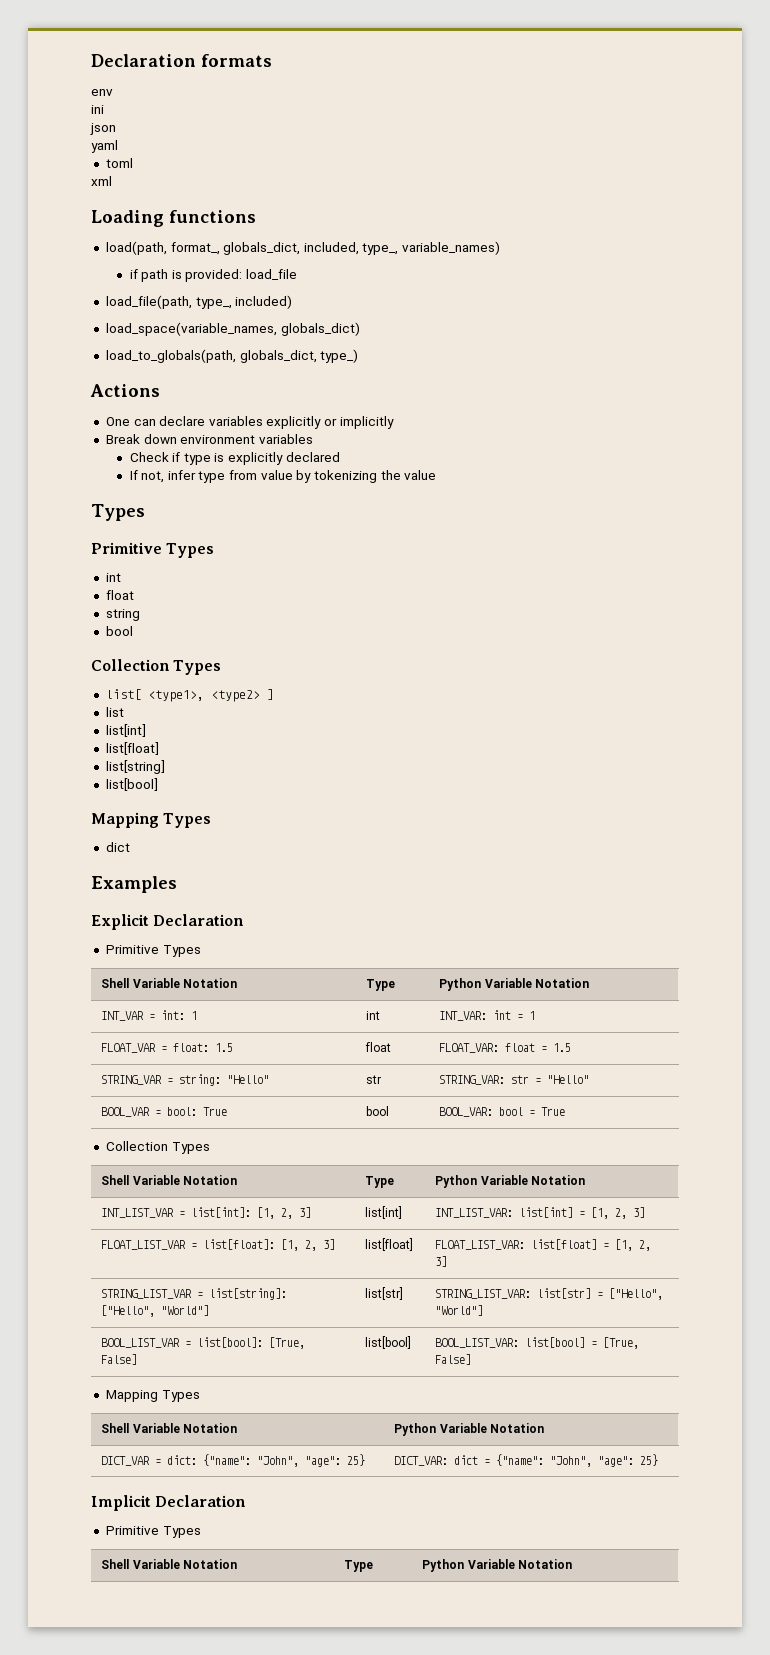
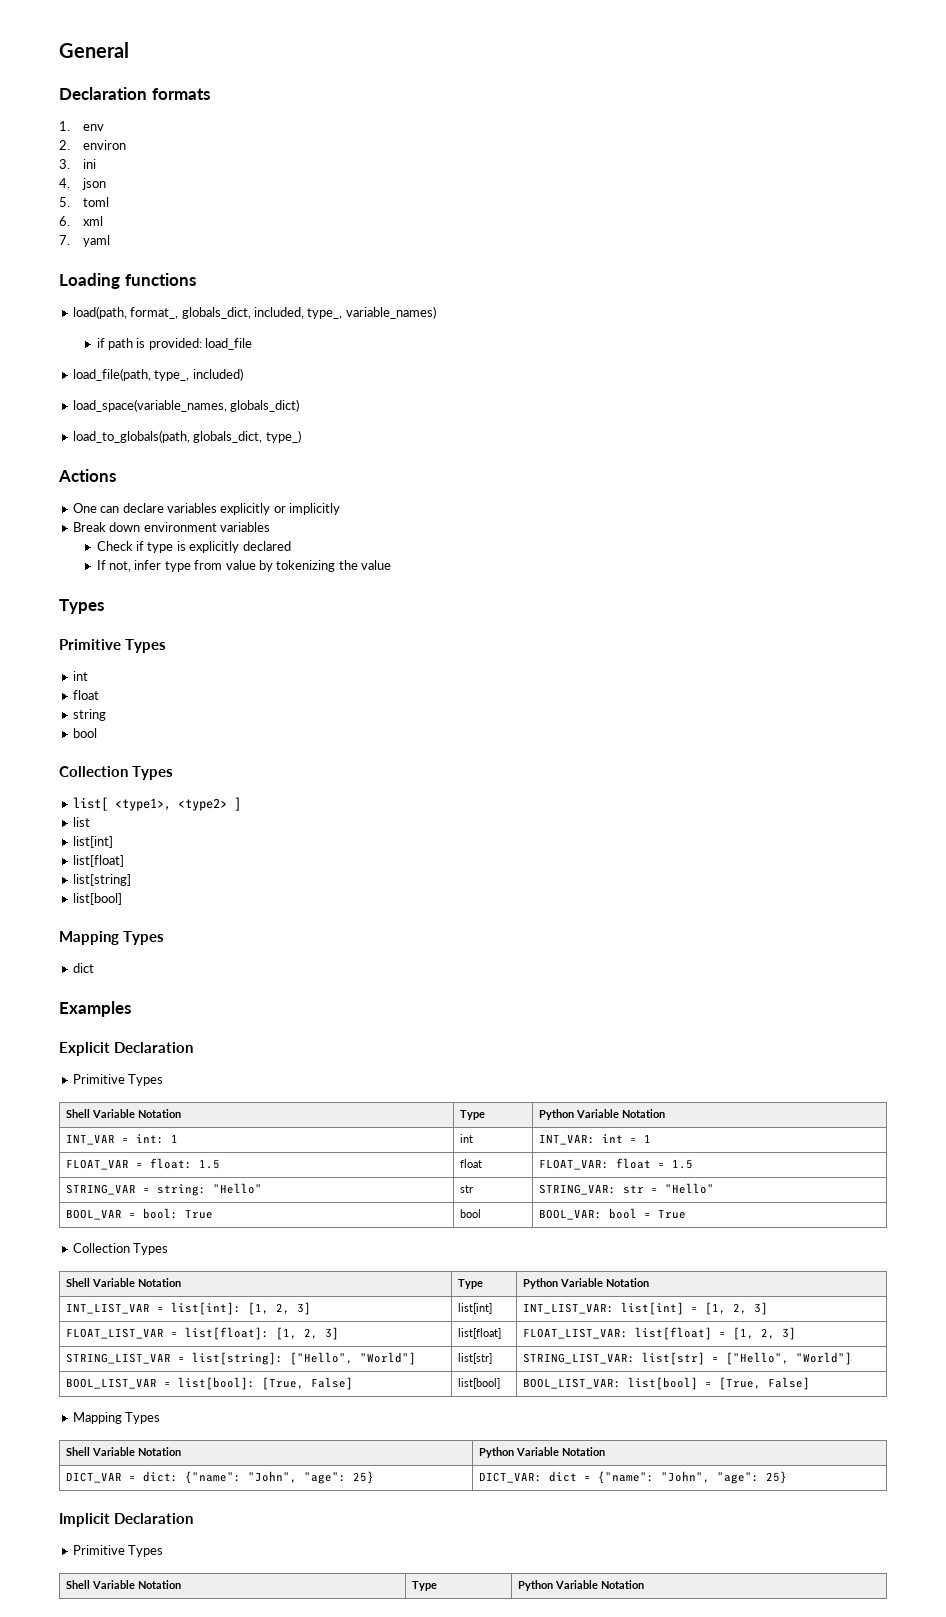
(91, 60) none -> [59,42,129,58] General //
(272, 60) none -> [59,121,70,131] 1.
(113, 92) none -> [59,140,126,150] [59,159,70,169] 2. environ // 3.
(104, 109) none -> [59,178,70,188] 4.
[91,140,118,153] yaml // -> [59,197,70,207] 5.
(133, 163) none -> [59,216,70,226] 6.
(112, 181) none -> [59,235,110,247] // 7. yaml

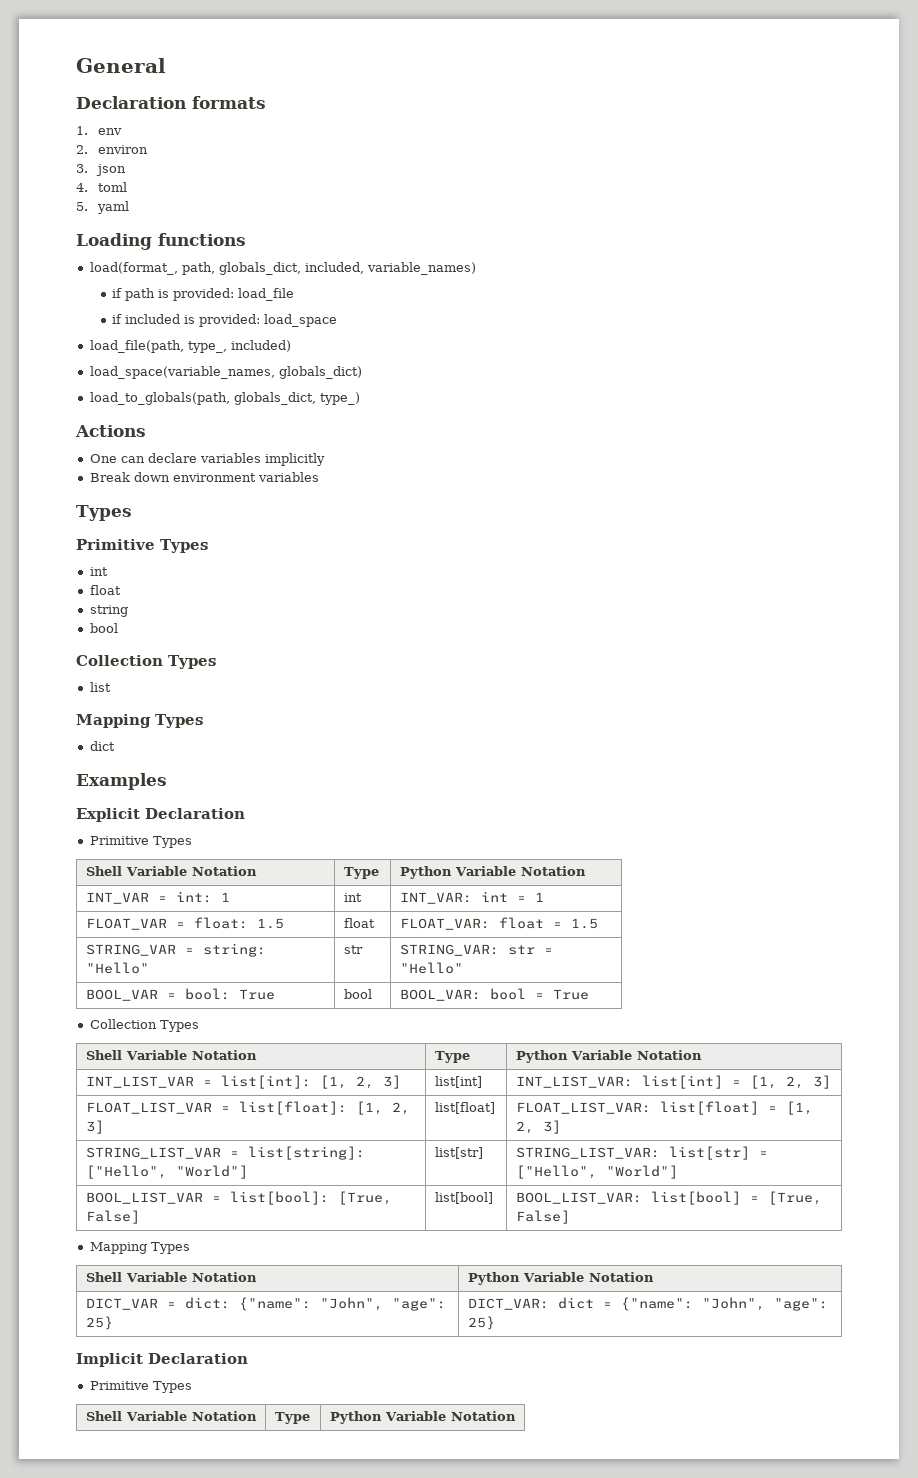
[82,159,96,169] [59,178,70,188] ini // 4. -> (88, 168) none
[59,197,70,207] 5. -> [76,183,88,192] 4.
[59,216,103,226] [59,235,70,245] 6. xml // 7. -> [76,202,88,211] 5.
[72,306,179,319] load(path, format_, -> [89,262,215,275] load(format_, path,
[307,308,343,319] type_, -> (364, 268) none
(253, 344) none -> [112,314,338,327] // if included is provided: load_space
[220,503,286,515] explicitly or -> (261, 458) none
[96,541,291,553] [96,560,392,572] // Check if type is explicitly declared // If not, infer type from value by tokenizing the value -> (319, 477) none
[72,797,241,811] [72,817,90,827] [72,836,113,848] [72,855,124,867] [72,874,131,886] [72,893,122,905] list[ <type1>, <type2> ] // list // list[int] // list[float] // list[string] // list[bool] -> [89,682,111,692] list

